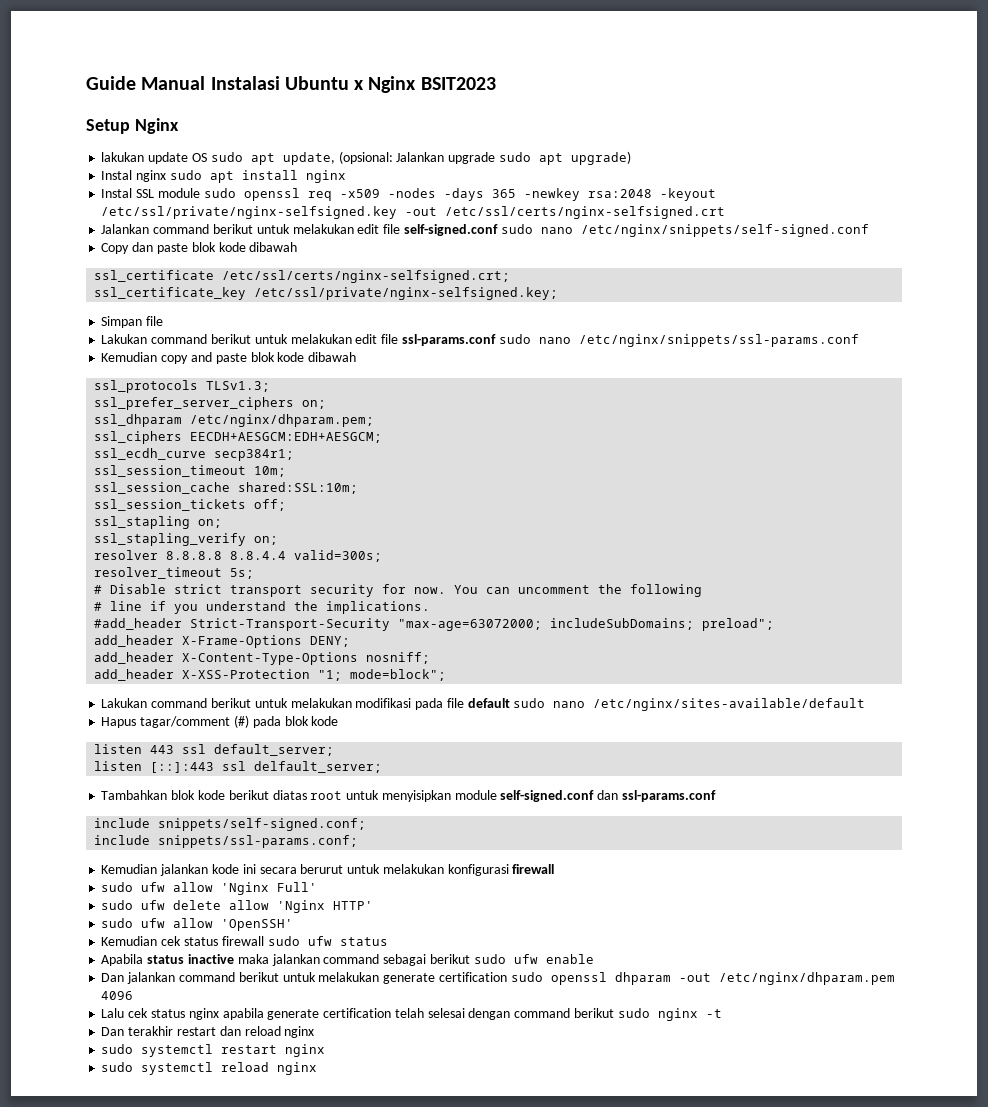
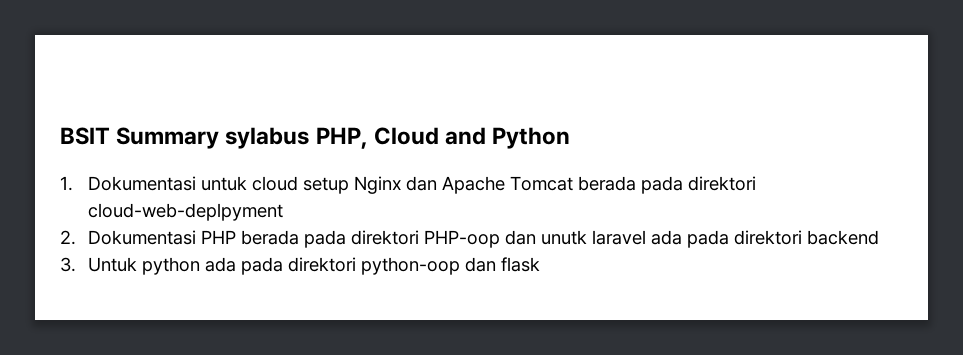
[86,76,496,93] [86,118,179,134] [101,151,631,165] [101,170,346,183] [101,188,716,201] [101,206,726,219] [101,224,869,237] [101,242,298,254] [94,270,511,283] [94,287,559,300] [101,316,164,328] [101,334,859,347] [101,352,357,364] [94,380,271,393] [94,397,327,410] [94,414,375,427] [94,431,383,444] [94,448,295,461] [94,465,287,477] [94,482,359,494] [94,499,287,511] [94,516,223,529] [94,533,279,546] [94,550,383,562] [94,567,255,579] [94,584,703,597] [94,601,431,614] [94,618,775,631] [94,635,351,648] [94,652,431,665] [94,669,447,681] [101,698,866,711] [101,715,339,728] [94,744,335,756] [94,761,383,773] [101,790,716,802] [94,818,367,831] [94,835,359,848] [101,864,555,876] [101,882,318,895] [101,900,374,913] [101,918,294,931] [101,936,388,946] [101,954,594,966] [101,972,895,985] [101,991,134,1000] [101,1008,722,1021] [101,1026,315,1038] [101,1044,326,1057] [101,1062,318,1075] Guide Manual Instalasi Ubuntu x Nginx BSIT2023 // Setup Nginx // lakukan update OS sudo apt update, (opsional: Jalankan upgrade sudo apt upgrade) // Instal nginx sudo apt install nginx // Instal SSL module sudo openssl req -x509 -nodes -days 365 -newkey rsa:2048 -keyout /etc/ssl/private/nginx-selfsigned.key -out /etc/ssl/certs/nginx-selfsigned.crt // Jalankan command berikut untuk melakukan edit file self-signed.conf sudo nano /etc/nginx/snippets/self-signed.conf // Copy dan paste blok kode dibawah // ssl_certificate /etc/ssl/certs/nginx-selfsigned.crt; // ssl_certificate_key /etc/ssl/private/nginx-selfsigned.key; // Simpan file // Lakukan command berikut untuk melakukan edit file ssl-params.conf sudo nano /etc/nginx/snippets/ssl-params.conf // Kemudian copy and paste blok kode dibawah // ssl_protocols TLSv1.3; // ssl_prefer_server_ciphers on; // ssl_dhparam /etc/nginx/dhparam.pem; // ssl_ciphers EECDH+AESGCM:EDH+AESGCM; // ssl_ecdh_curve secp384r1; // ssl_session_timeout 10m; // ssl_session_cache shared:SSL:10m; // ssl_session_tickets off; // ssl_stapling on; // ssl_stapling_verify on; // resolver 8.8.8.8 8.8.4.4 valid=300s; // resolver_timeout 5s; // # Disable strict transport security for now. You can uncomment the following // # line if you understand the implications. // #add_header Strict-Transport-Security "max-age=63072000; includeSubDomains; preload"; // add_header X-Frame-Options DENY; // add_header X-Content-Type-Options nosniff; // add_header X-XSS-Protection "1; mode=block"; // Lakukan command berikut untuk melakukan modifikasi pada file default sudo nano /etc/nginx/sites-available/default // Hapus tagar/comment (#) pada blok kode // listen 443 ssl default_server; // listen [::]:443 ssl delfault_server; // Tambahkan blok kode berikut diatas root untuk menyisipkan module self-signed.conf dan ssl-params.conf // include snippets/self-signed.conf; // include snippets/ssl-params.conf; // Kemudian jalankan kode ini secara berurut untuk melakukan konfigurasi firewall // sudo ufw allow 'Nginx Full' // sudo ufw delete allow 'Nginx HTTP' // sudo ufw allow 'OpenSSH' // Kemudian cek status firewall sudo ufw status // Apabila status inactive maka jalankan command sebagai berikut sudo ufw enable // Dan jalankan command berikut untuk melakukan generate certification sudo openssl dhparam -out /etc/nginx/dhparam.pem 4096 // Lalu cek status nginx apabila generate certification telah selesai dengan command berikut sudo nginx -t // Dan terakhir restart dan reload nginx // sudo systemctl restart nginx // sudo systemctl reload nginx -> [60,127,571,149] [60,176,757,194] [88,203,284,221] [60,230,880,248] [60,257,541,275] BSIT Summary sylabus PHP, Cloud and Python // 1. Dokumentasi untuk cloud setup Nginx dan Apache Tomcat berada pada direktori cloud-web-deplpyment // 2. Dokumentasi PHP berada pada direktori PHP-oop dan unutk laravel ada pada direktori backend // 3. Untuk python ada pada direktori python-oop dan flask

